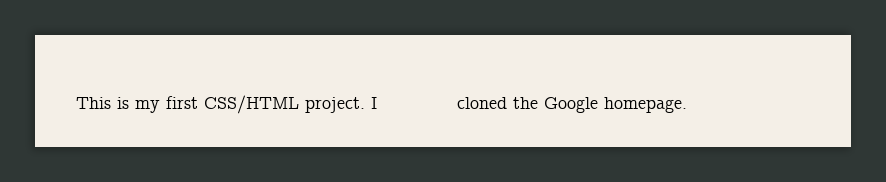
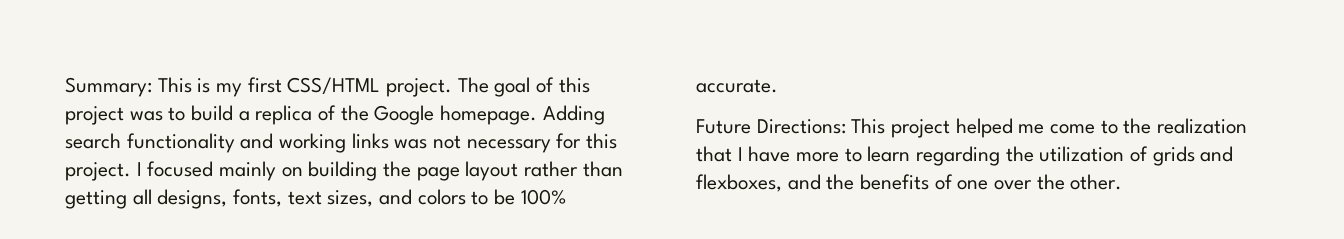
(76, 103) none -> [65,77,152,97] Summary:
[371,97,687,113] I cloned the Google homepage. -> [457,77,590,97] [65,105,605,125] [65,133,618,153] [65,161,623,181] [65,189,566,209] [696,79,778,93] [696,118,1248,138] [696,146,1234,166] [696,174,1123,192] The goal of this project was to build a replica of the Google homepage. Adding search functionality and working links was not necessary for this project. I focused mainly on building the page layout rather than getting all designs, fonts, text sizes, and colors to be 100% accurate. // Future Directions: This project helped me come to the realization that I have more to learn regarding the utilization of grids and flexboxes, and the benefits of one over the other.

